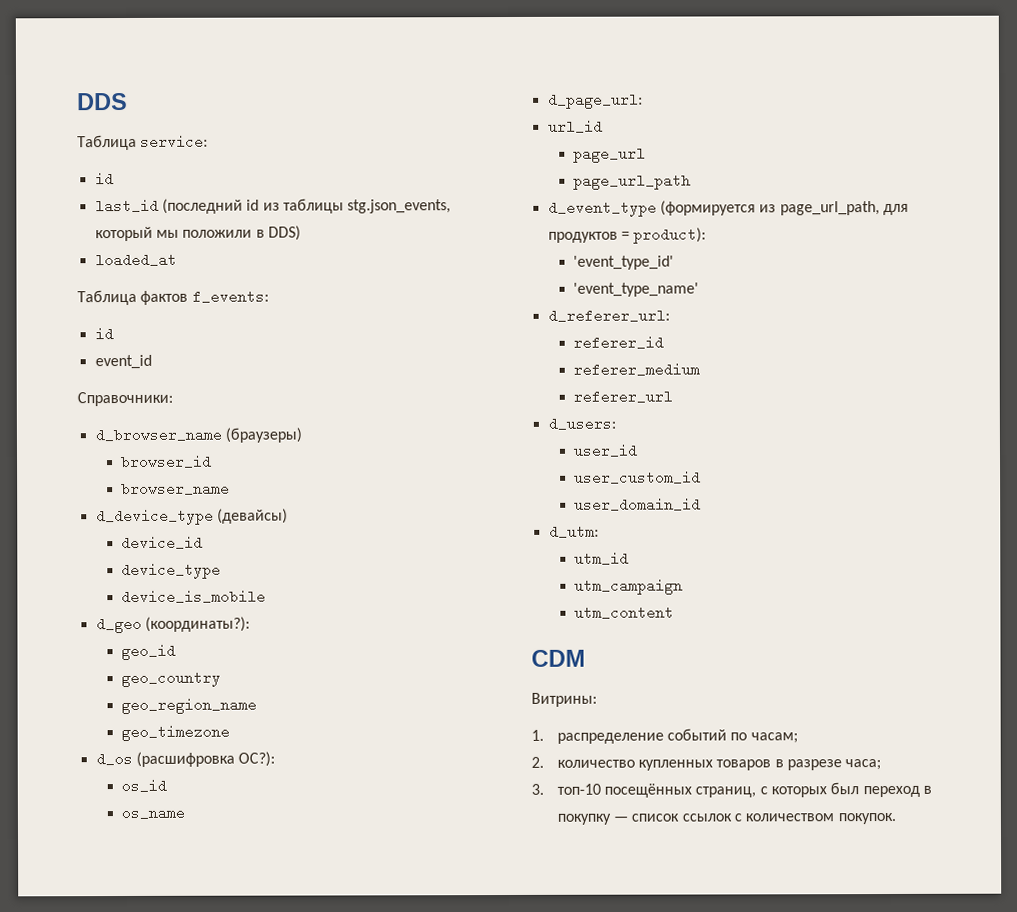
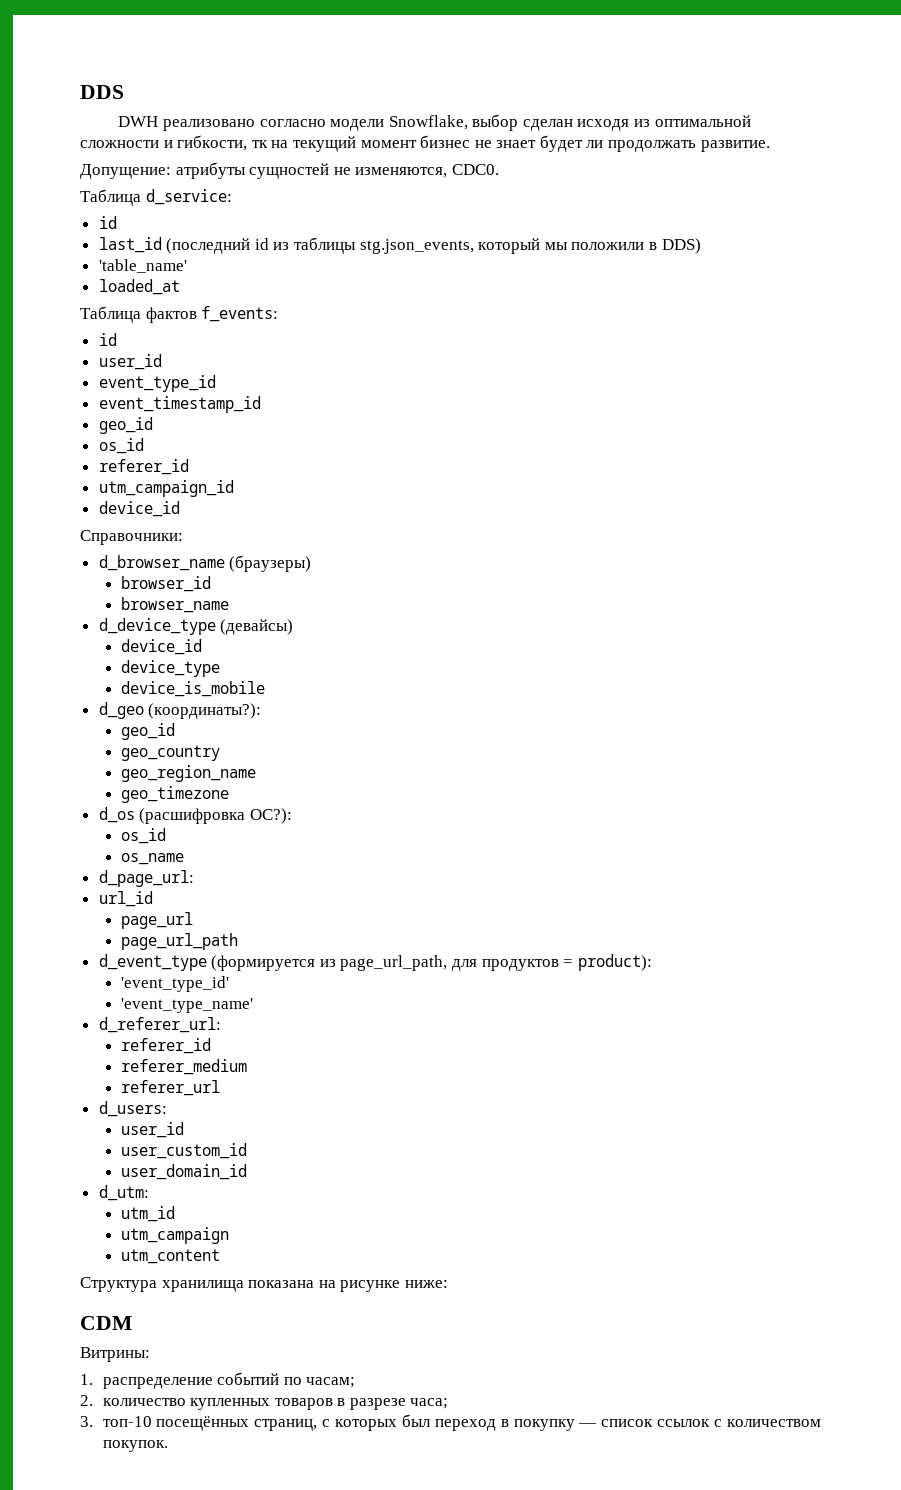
[77,134,209,151] // Таблица service: -> [118,114,751,131] [80,135,770,152] [80,162,499,179] [80,189,232,206] // DWH реализовано согласно модели Snowflake, выбор сделан исходя из оптимальной сложности и гибкости, тк на текущий момент бизнес не знает будет ли продолжать развитие. // Допущение: атрибуты сущностей не изменяются, CDC0. // Таблица d_service:
(301, 233) none -> [98,259,187,273] // 'table_name'
[94,354,152,370] event_id -> [98,354,162,370] [98,375,216,392] [98,396,261,413] [98,417,153,434] [98,438,144,454] [98,459,189,475] [98,480,234,497] [98,501,180,517] user_id // event_type_id // event_timestamp_id // geo_id // os_id // referer_id // utm_campaign_id // device_id
(675, 612) none -> [80,1277,448,1292] // Структура хранилища показана на рисунке ниже:

